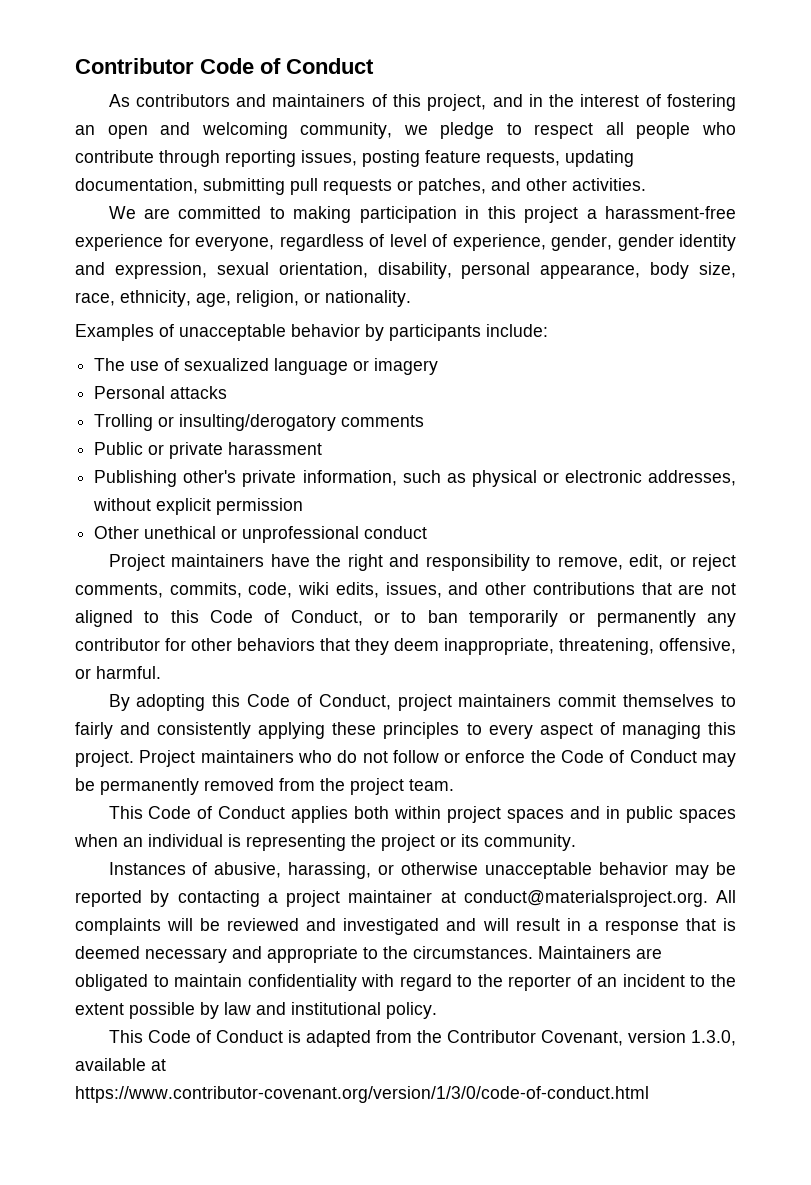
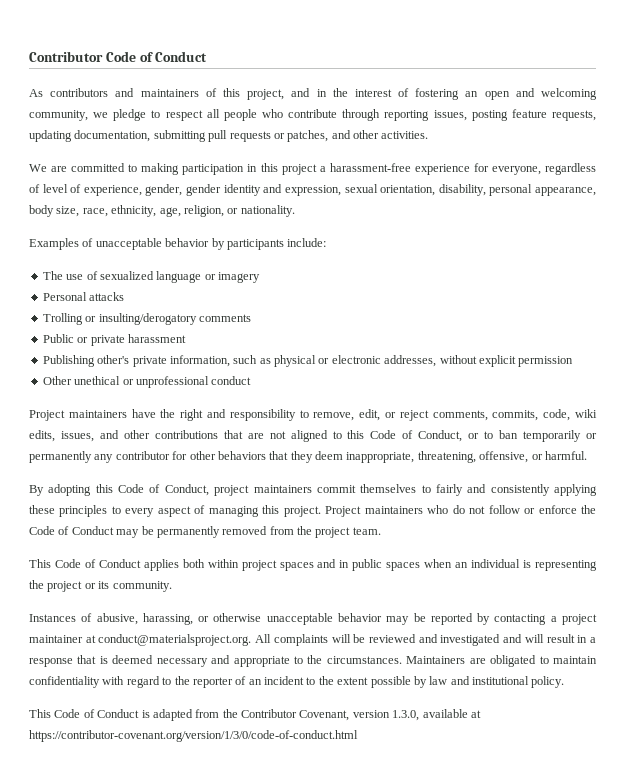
[75,1086,649,1103] https://www.contributor-covenant.org/version/1/3/0/code-of-conduct.html -> [29,730,358,742] https://contributor-covenant.org/version/1/3/0/code-of-conduct.html

